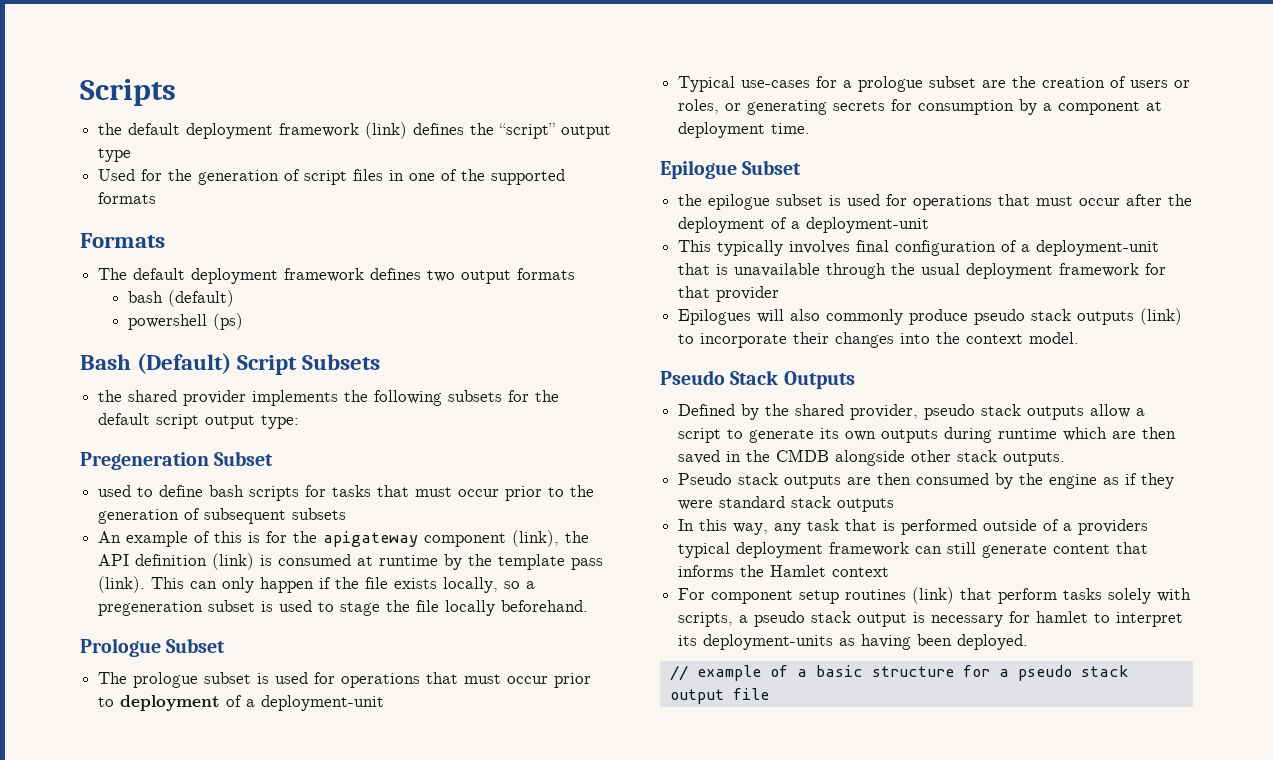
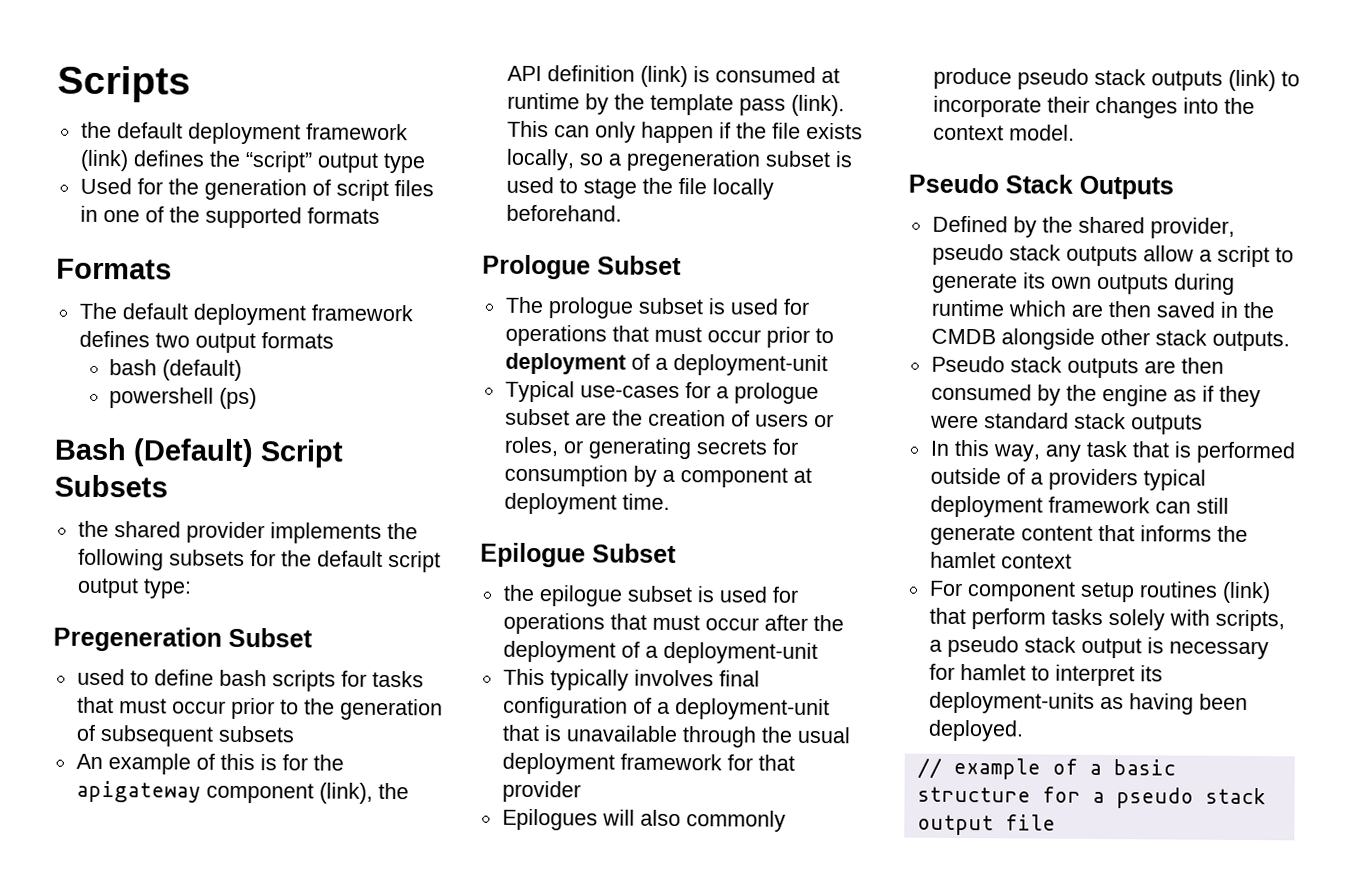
[770,565,827,577] Hamlet -> [929,551,996,569] hamlet

